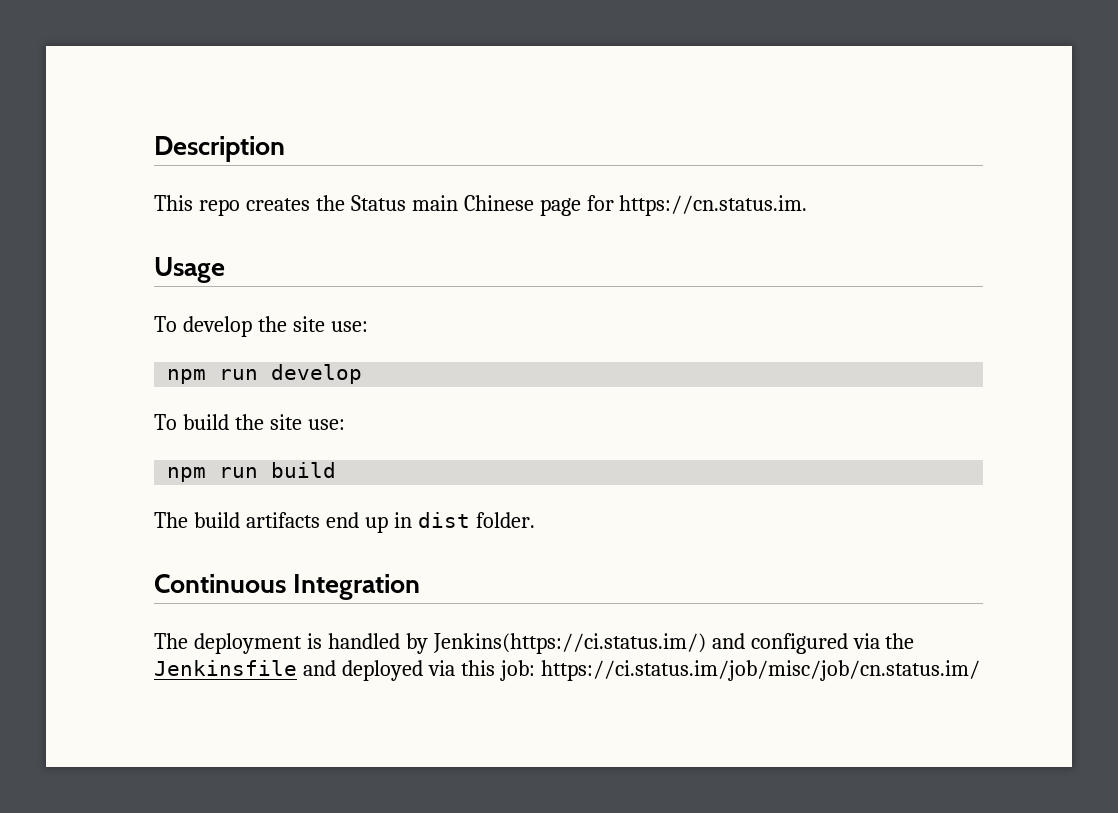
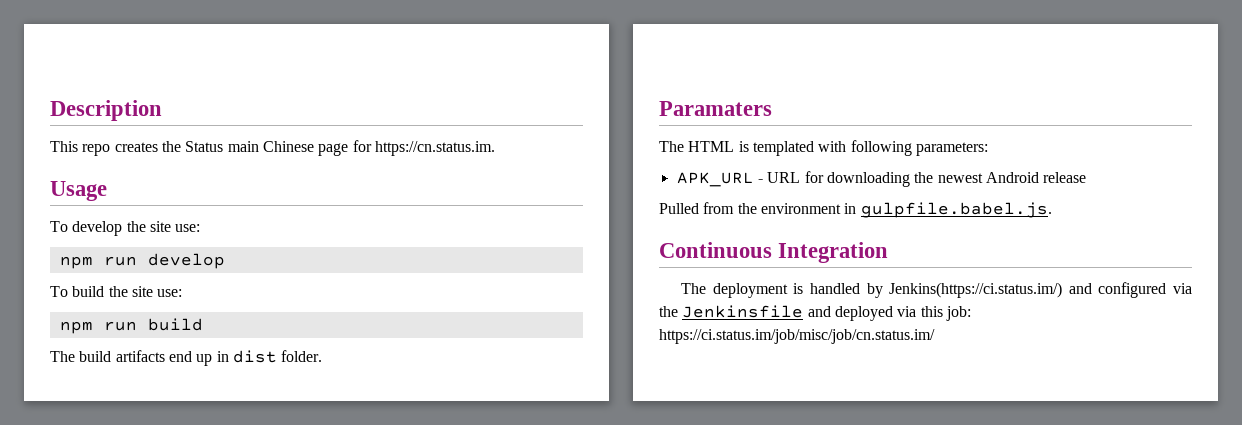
(535, 520) none -> [659,101,772,116] [659,140,988,156] [676,171,1087,187] [659,202,1052,218] // Paramaters // The HTML is templated with following parameters: // APK_URL - URL for downloading the newest Android release // Pulled from the environment in gulpfile.babel.js.

